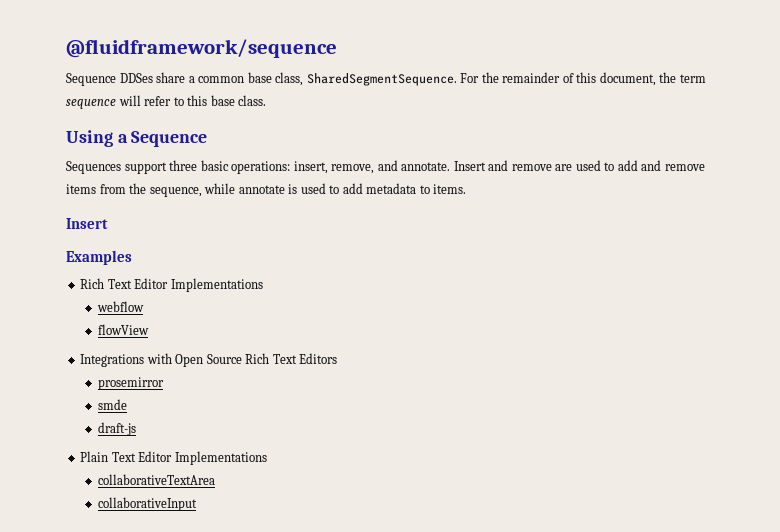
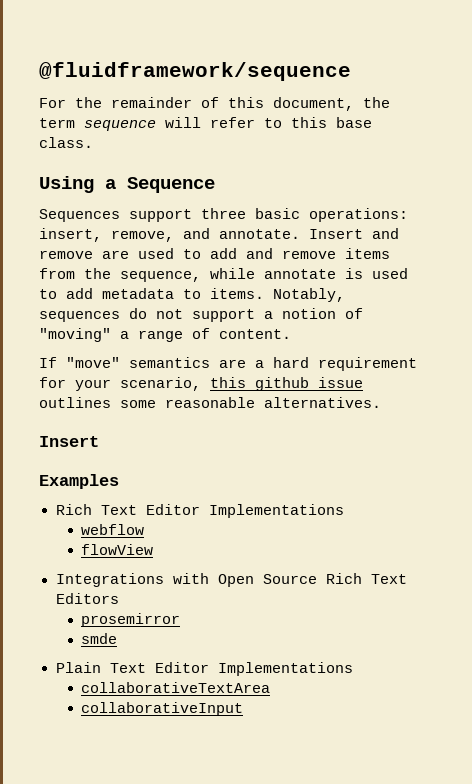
[66,72,457,86] Sequence DDSes share a common base class, SharedSegmentSequence. -> (351, 71) none
(467, 189) none -> [273,288,345,302] [39,308,363,322] [39,328,291,342] [39,357,417,371] [39,377,363,391] [39,397,381,408] Notably, sequences do not support a notion of "moving" a range of content. // If "move" semantics are a hard requirement for your scenario, this github issue outlines some reasonable alternatives.
[97,422,136,436] // draft-js -> (118, 638) none

